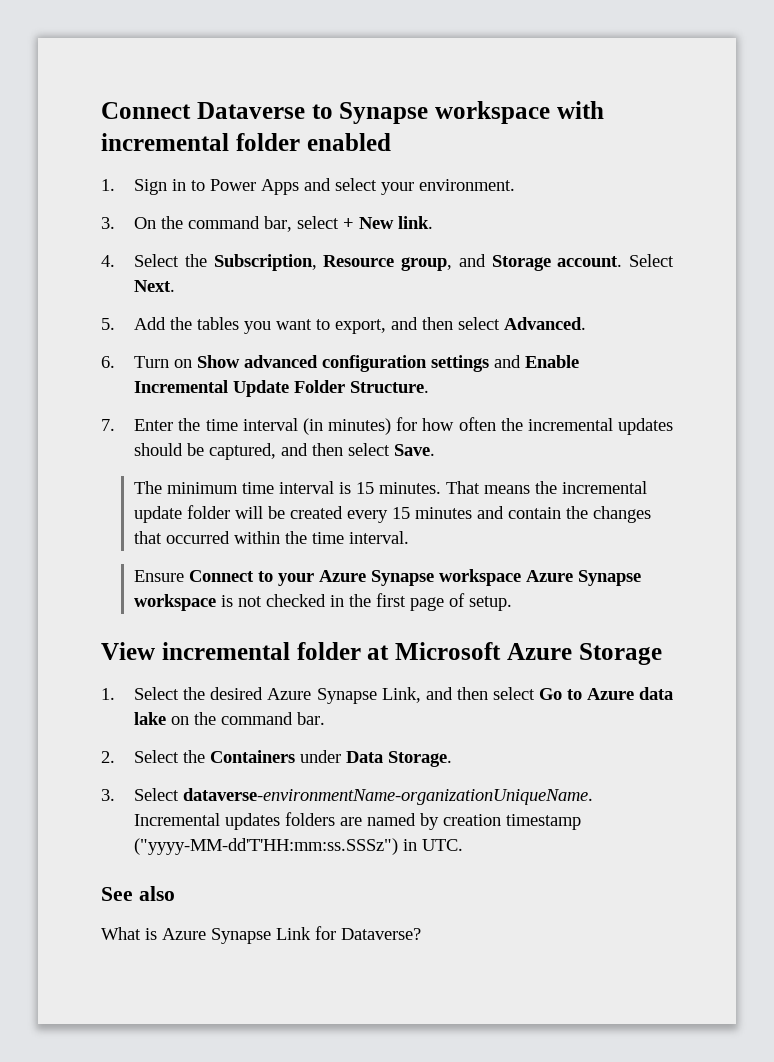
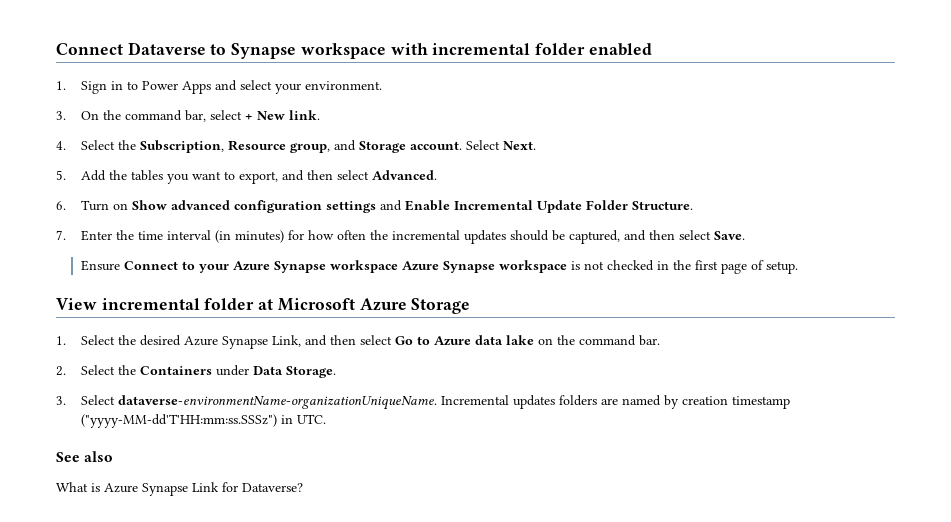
[134,481,648,494] [134,505,652,523] [134,531,410,544] // The minimum time interval is 15 minutes. That means the incremental update folder will be created every 15 minutes and contain the changes that occurred within the time interval. -> (746, 235) none

